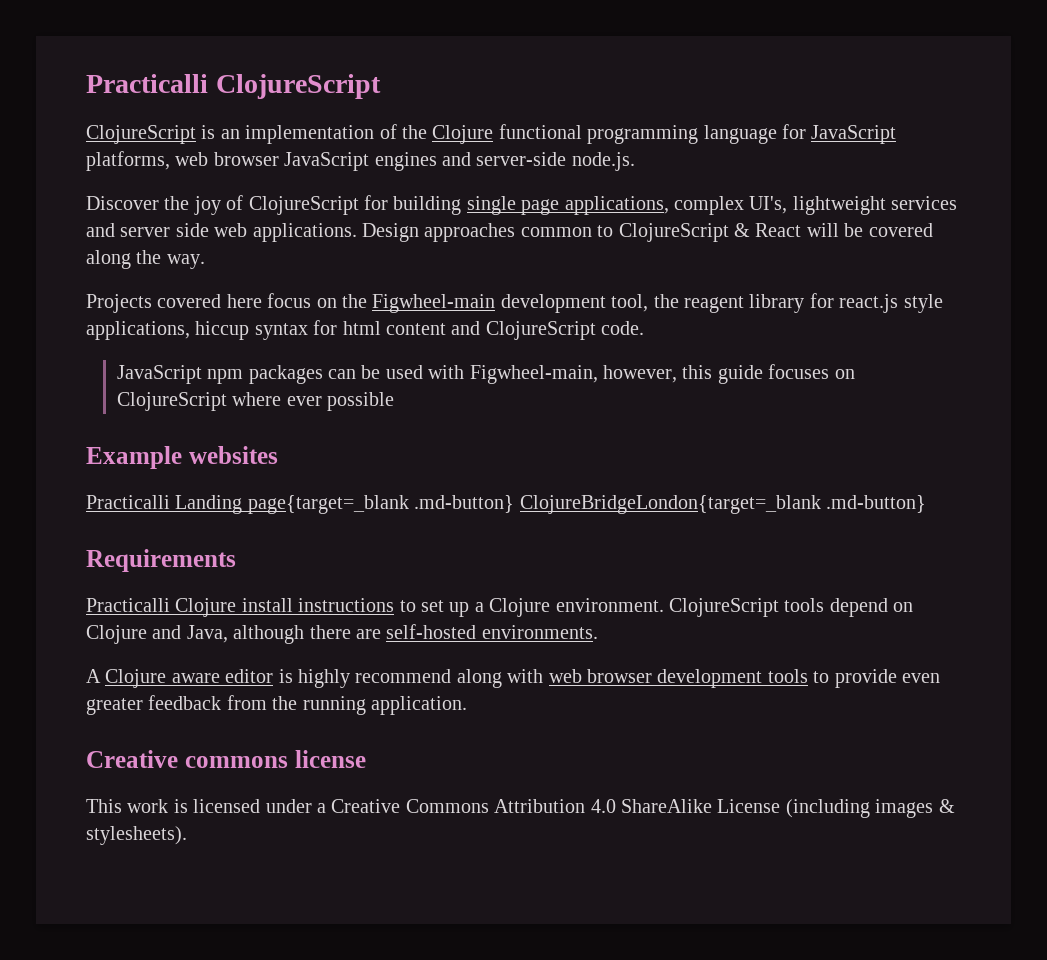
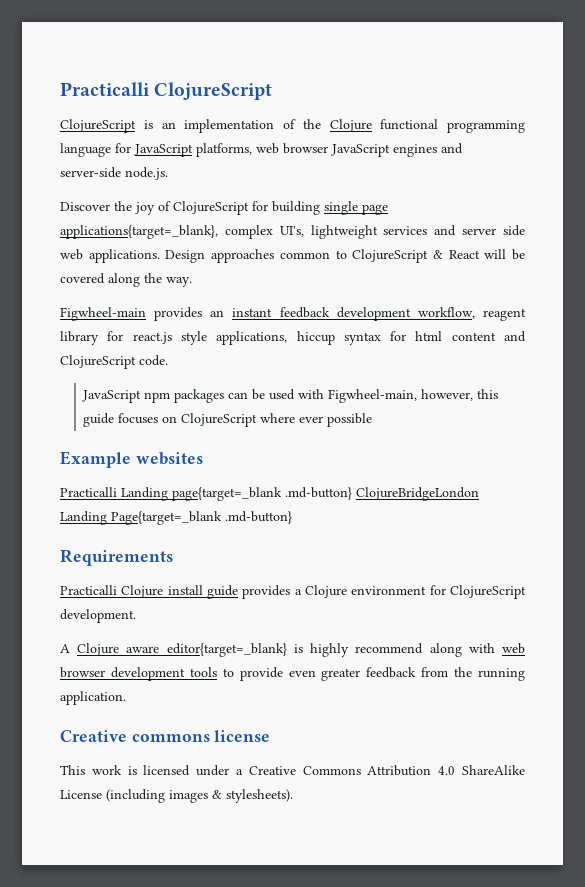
[564,196,669,215] applications, -> [60,225,218,239] applications{target=_blank},
[86,293,679,313] Projects covered here focus on the Figwheel-main development tool, the -> [60,307,475,321] Figwheel-main provides an instant feedback development workflow,
[519,495,821,514] ClojureBridgeLondon{target=_blank -> [356,487,479,501] [60,511,222,525] ClojureBridgeLondon Landing Page{target=_blank
[298,598,914,617] [86,624,598,644] instructions to set up a Clojure environment. ClojureScript tools depend on Clojure and Java, although there are self-hosted environments. -> [207,585,526,599] [60,609,136,623] guide provides a Clojure environment for ClojureScript development.
[225,669,274,683] editor -> [166,643,287,657] editor{target=_blank}

